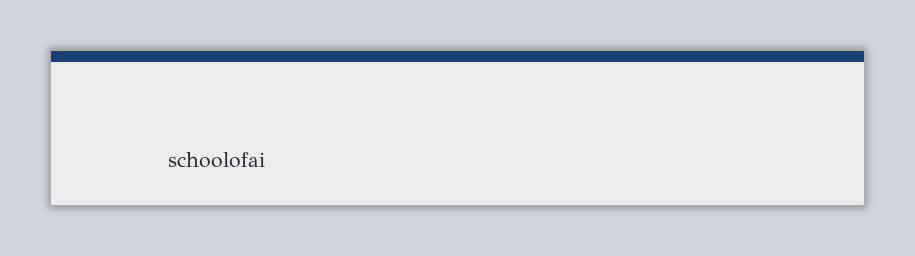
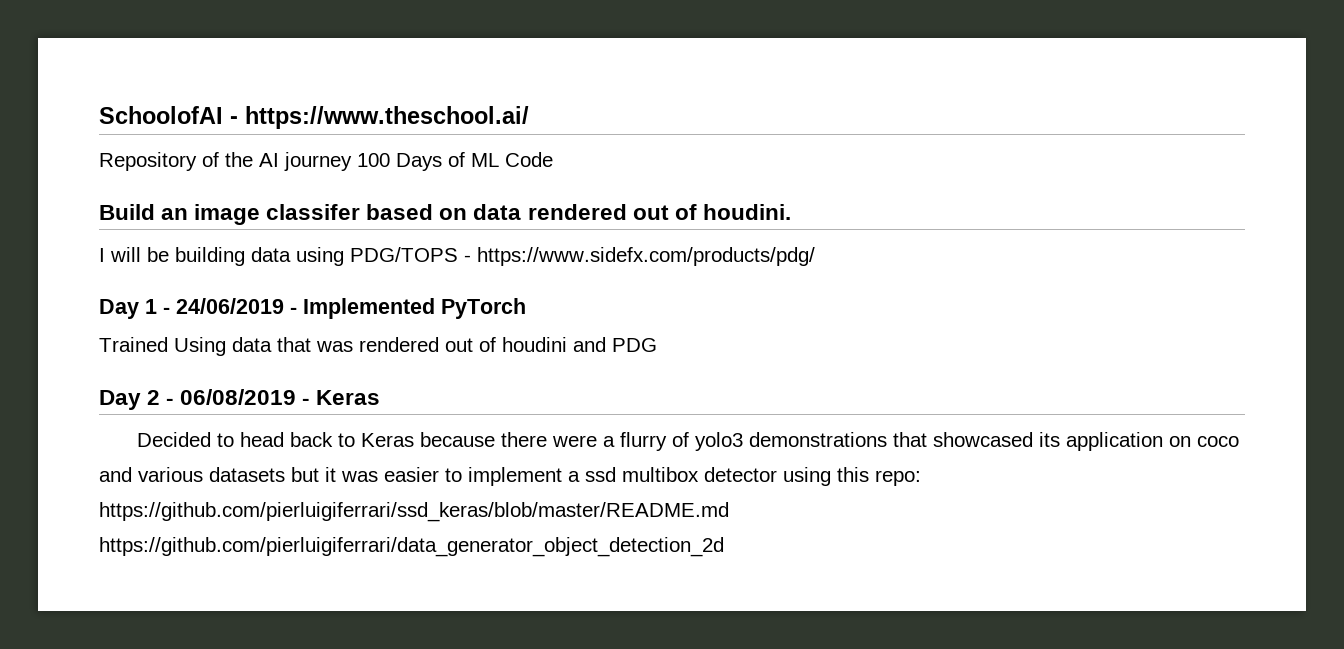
[168,152,265,168] schoolofai -> [99,106,529,129] [99,152,553,171] [99,204,791,225] [99,247,815,266] [99,298,526,319] [99,337,657,356] [99,389,381,410] [137,432,1240,451] [99,467,921,486] [99,502,729,522] [99,537,724,557] SchoolofAI - https://www.theschool.ai/ // Repository of the AI journey 100 Days of ML Code // Build an image classifer based on data rendered out of houdini. // I will be building data using PDG/TOPS - https://www.sidefx.com/products/pdg/ // Day 1 - 24/06/2019 - Implemented PyTorch // Trained Using data that was rendered out of houdini and PDG // Day 2 - 06/08/2019 - Keras // Decided to head back to Keras because there were a flurry of yolo3 demonstrations that showcased its application on coco and various datasets but it was easier to implement a ssd multibox detector using this repo: https://github.com/pierluigiferrari/ssd_keras/blob/master/README.md https://github.com/pierluigiferrari/data_generator_object_detection_2d

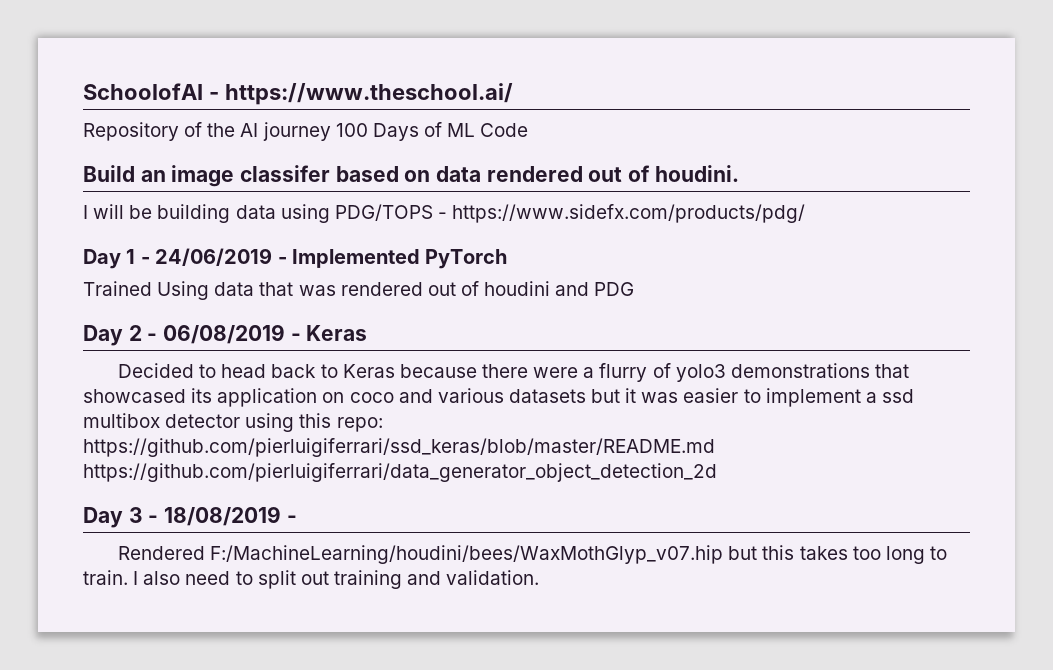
(724, 547) none -> [83,506,297,528] [118,545,948,564] [83,570,540,589] // Day 3 - 18/08/2019 - // Rendered F:/MachineLearning/houdini/bees/WaxMothGlyp_v07.hip but this takes too long to train. I also need to split out training and validation.

